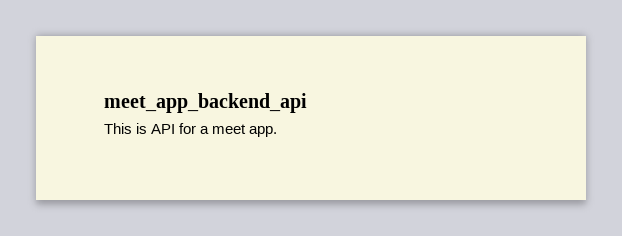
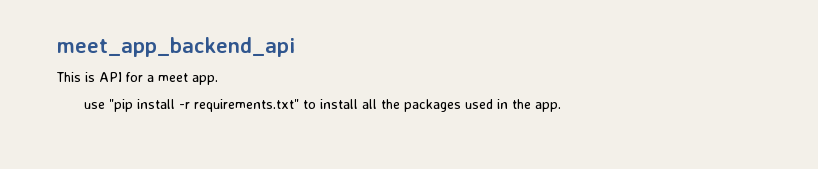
(278, 131) none -> [83,99,561,112] // use "pip install -r requirements.txt" to install all the packages used in the app.

